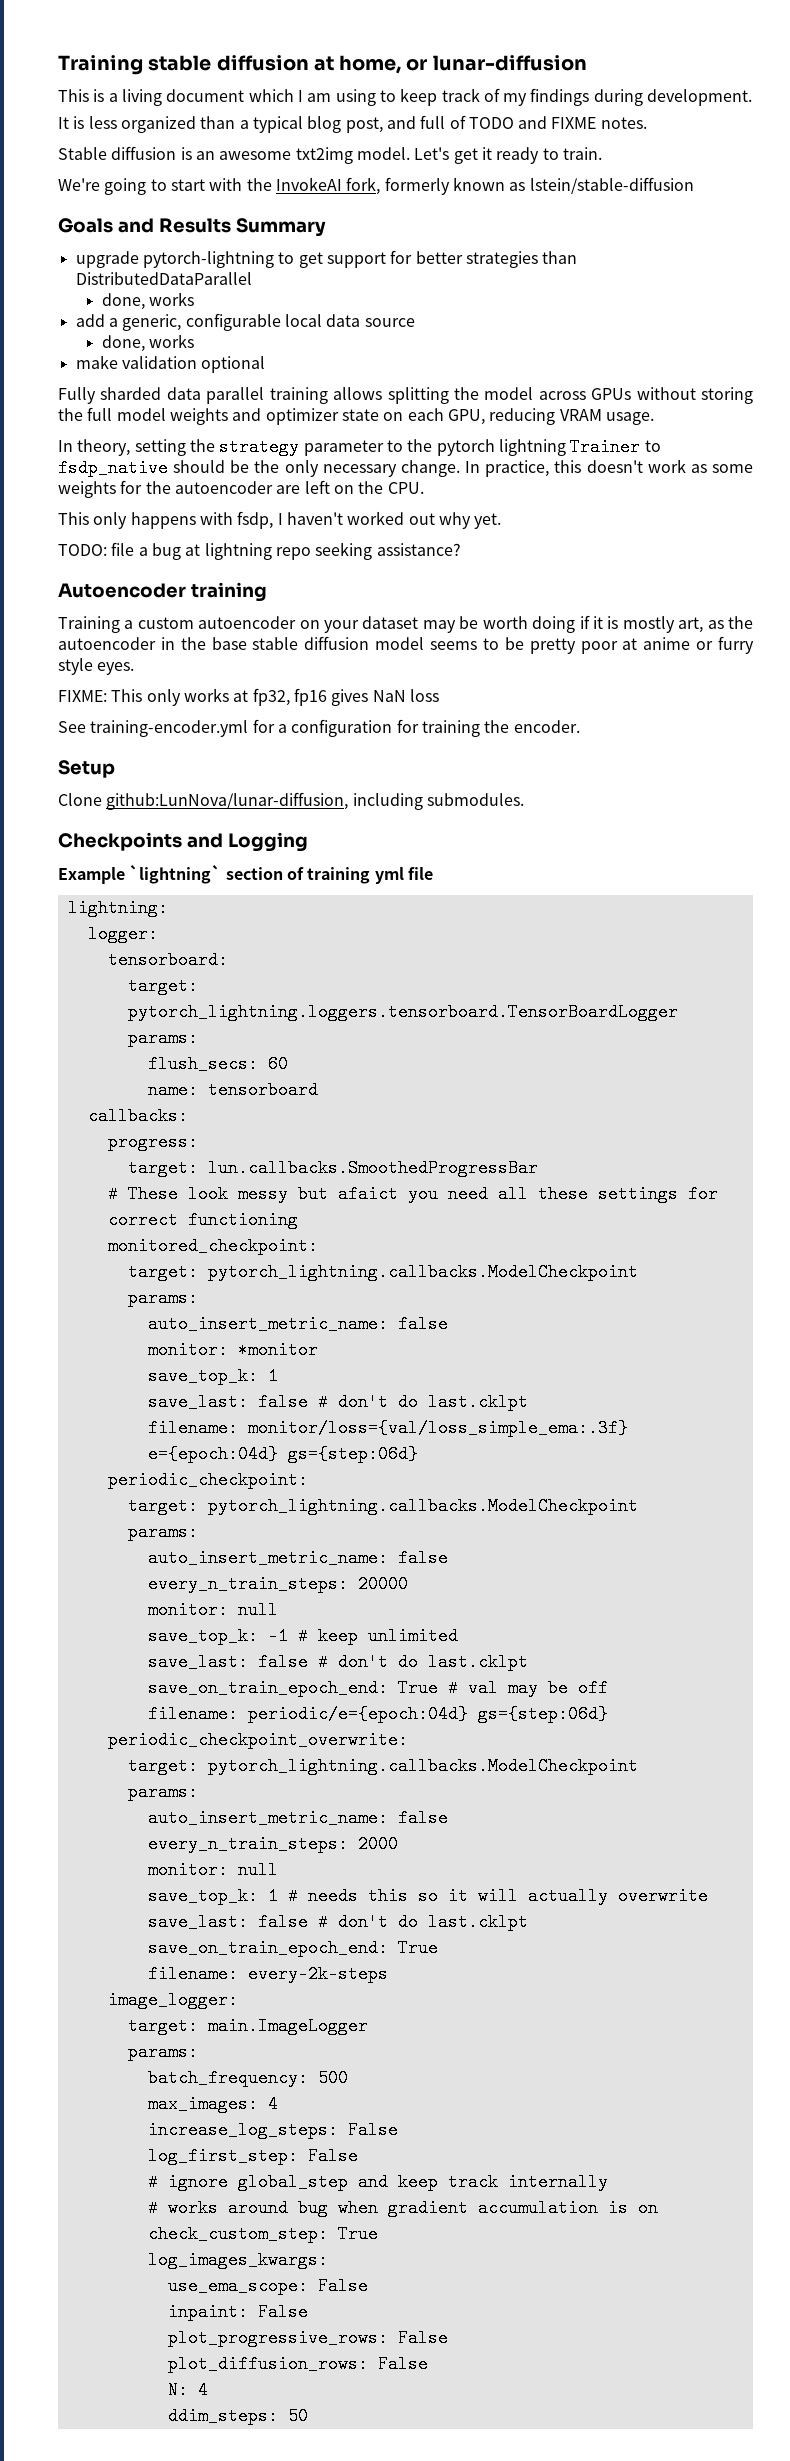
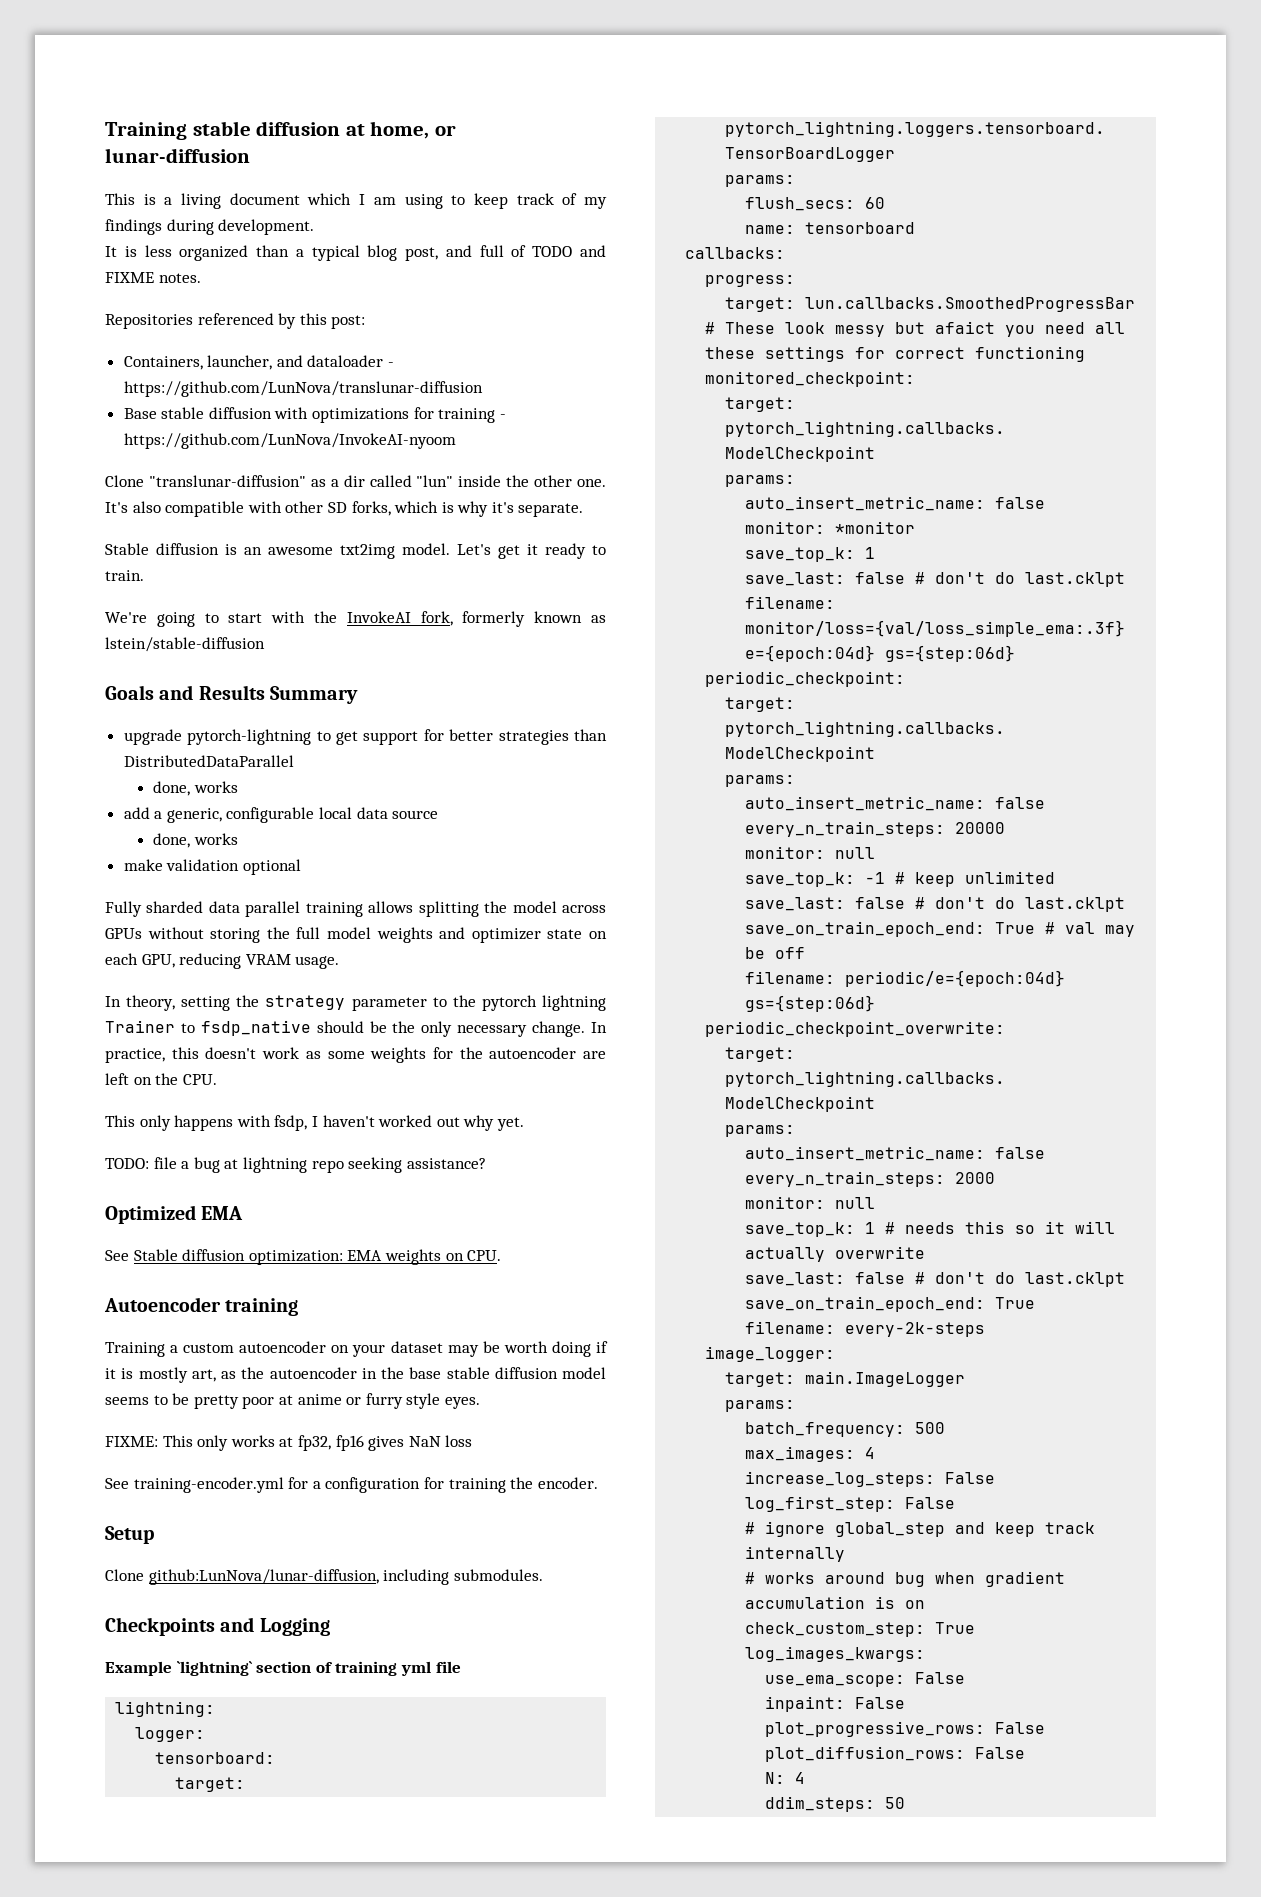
(647, 123) none -> [105,313,366,329] [123,355,395,370] [123,381,483,397] [123,407,506,423] [123,433,456,449] [105,475,606,487] [105,501,584,517] // Repositories referenced by this post: // Containers, launcher, and dataloader - https://github.com/LunNova/translunar-diffusion // Base stable diffusion with optimizations for training - https://github.com/LunNova/InvokeAI-nyoom // Clone "translunar-diffusion" as a dir called "lun" inside the other one. It's also compatible with other SD forks, which is why it's separate.
(461, 549) none -> [105,1205,244,1224] [105,1249,502,1265] // Optimized EMA // See Stable diffusion optimization: EMA weights on CPU.

